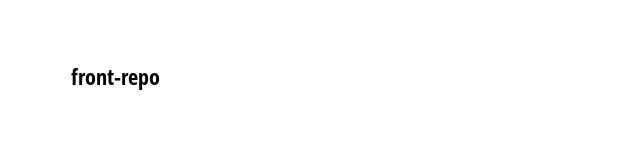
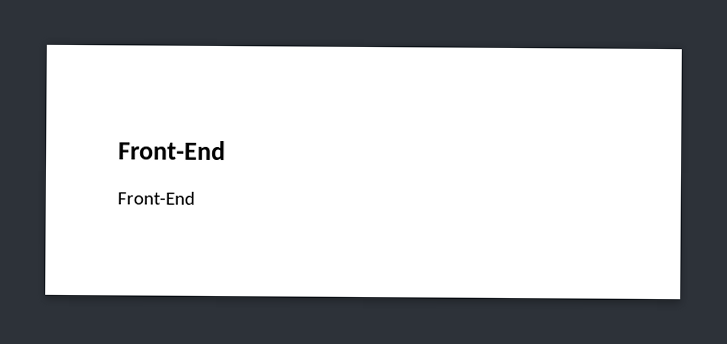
[71,68,160,90] front-repo -> [118,140,226,161] [117,191,195,205] Front-End // Front-End

